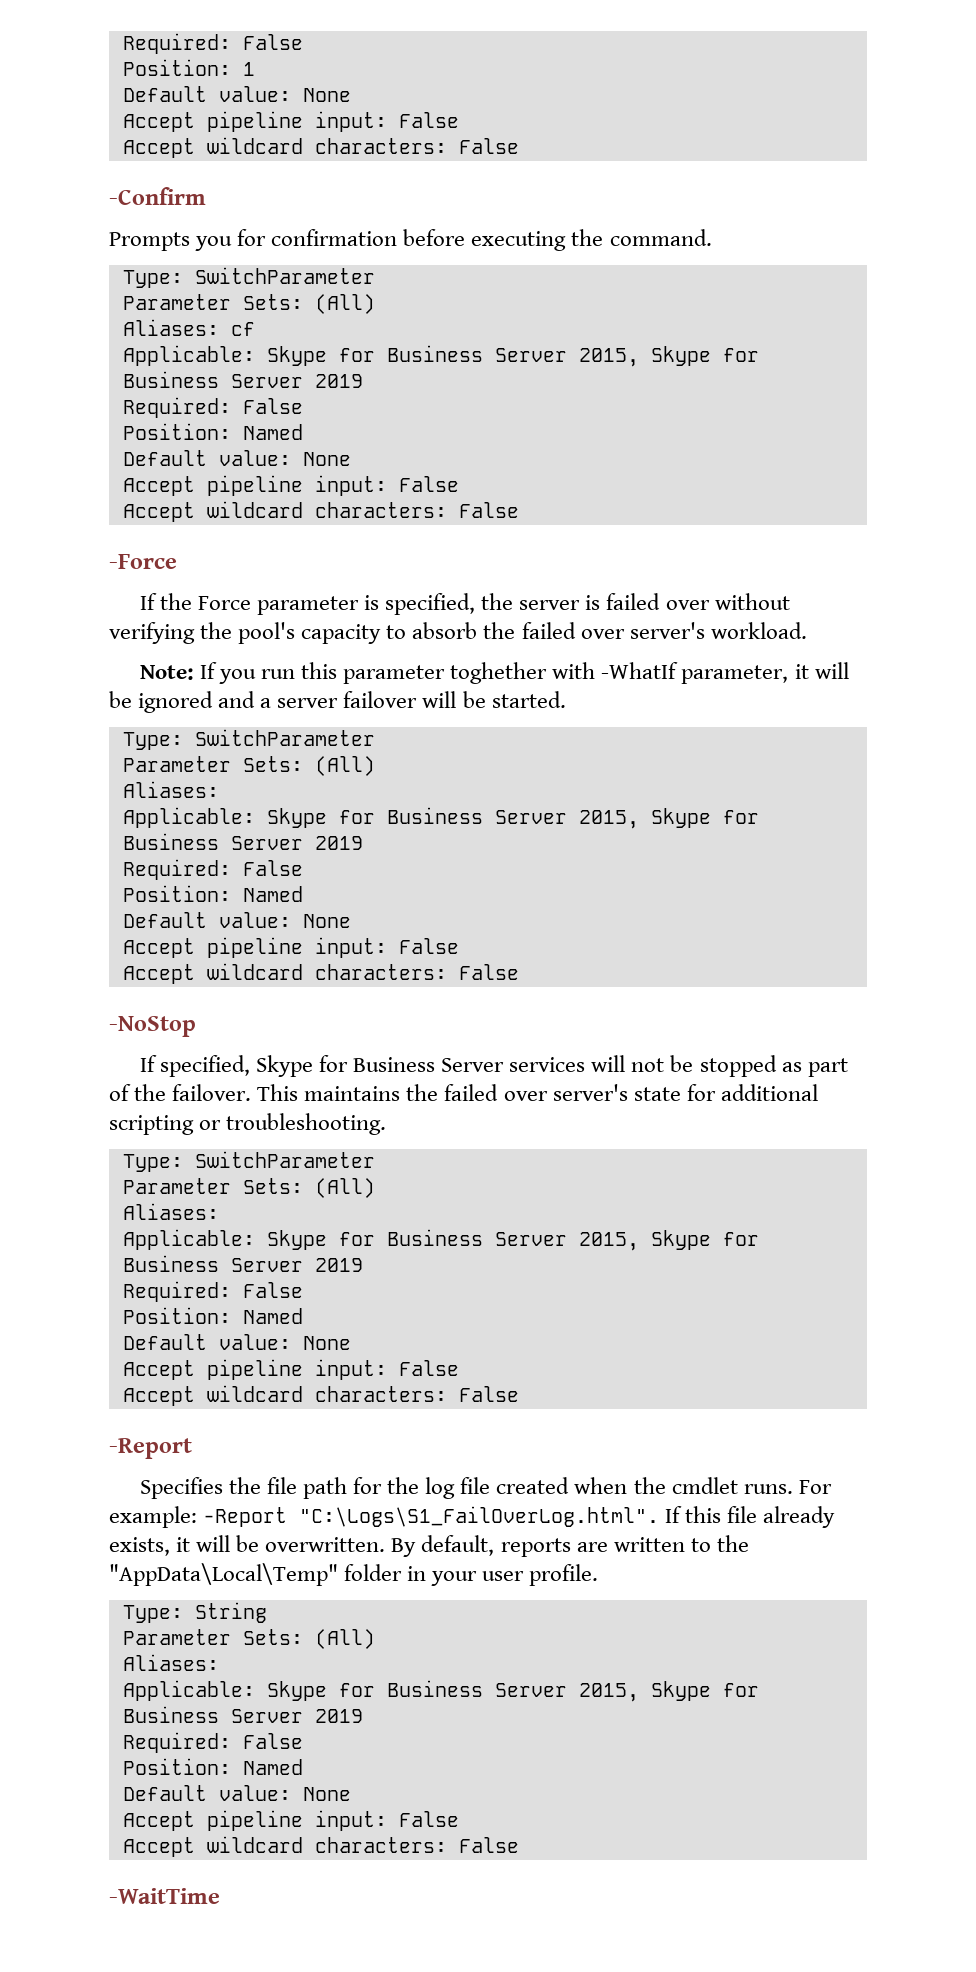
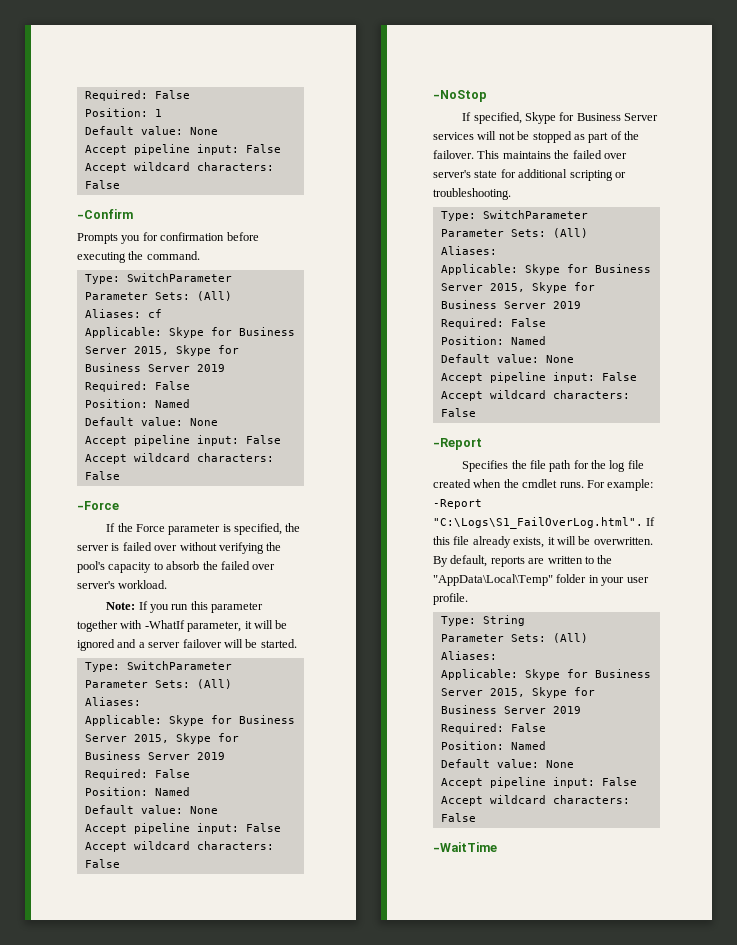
[450,662,548,684] toghether -> [77,620,118,632] together

